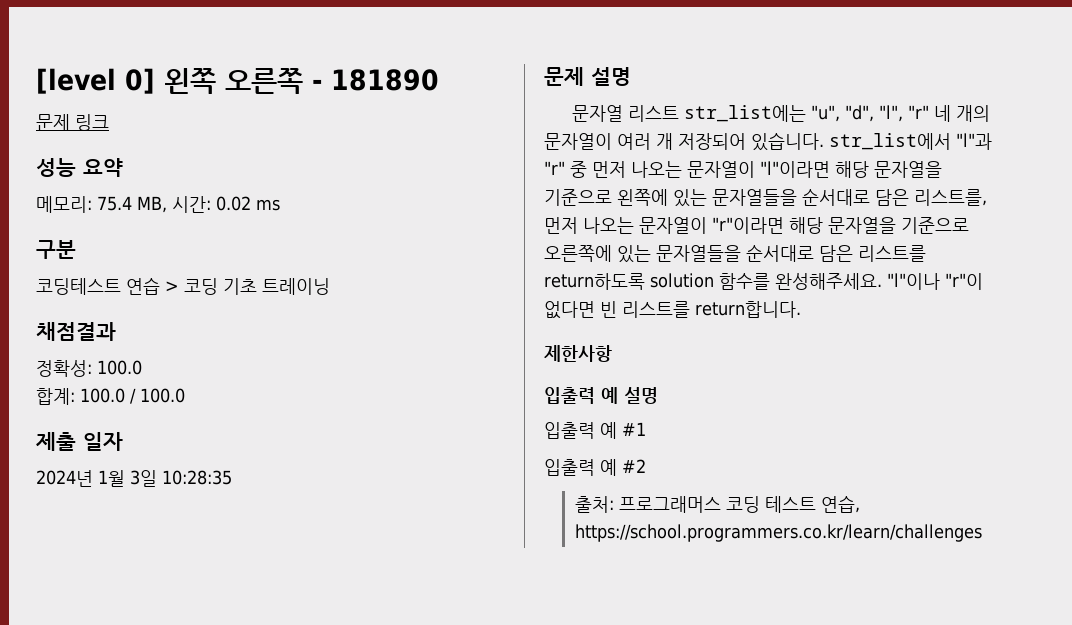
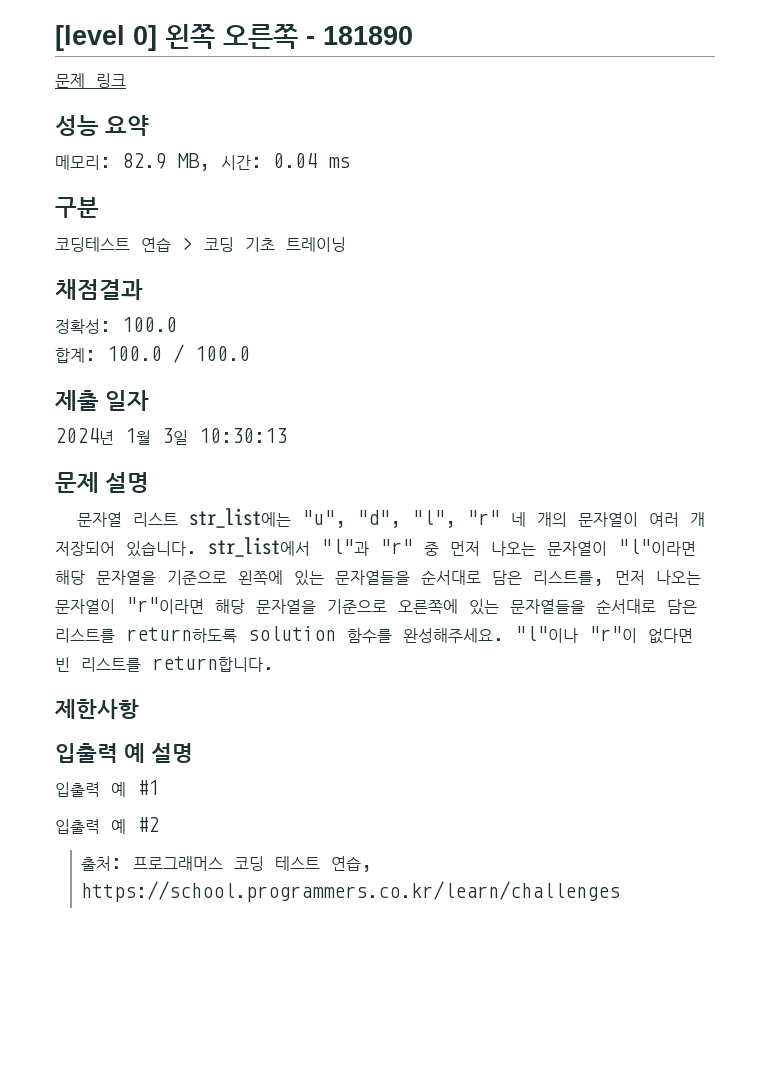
[97,196,132,211] 75.4 -> [122,153,166,169] 82.9
[216,196,251,211] 0.02 -> [273,153,317,168] 0.04
[162,470,232,485] 10:28:35 -> [199,428,287,443] 10:30:13

